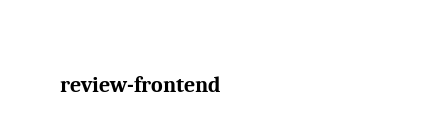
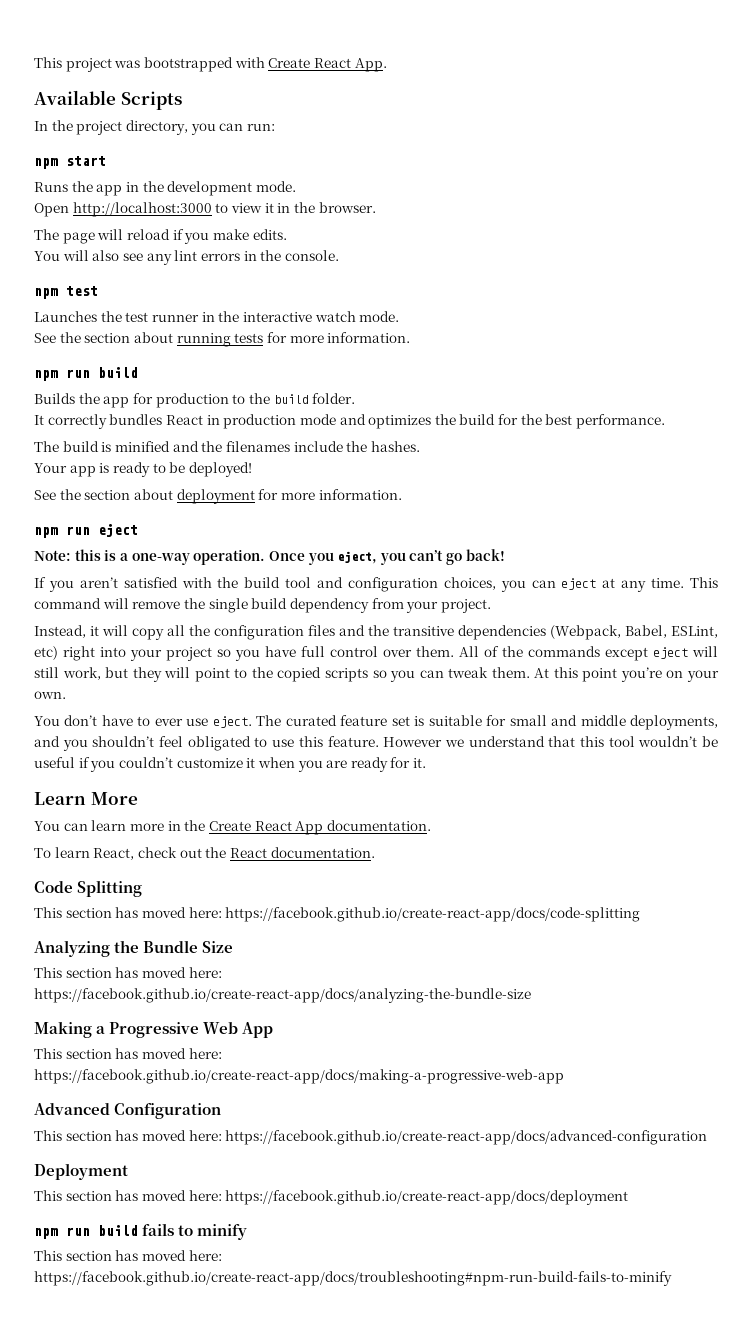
[60,76,221,92] review-frontend -> [34,57,387,72] [34,90,182,110] [34,120,275,135] [34,156,106,169] [34,181,296,196] [34,202,376,217] [34,229,287,244] [34,250,339,265] [34,286,98,299] [34,311,400,322] [34,332,411,347] [34,367,138,381] [34,393,356,408] [34,414,666,429] [34,441,420,452] [34,462,252,477] [34,489,402,504] [34,524,138,538] [34,549,505,565] [34,577,718,592] [34,598,491,613] [34,625,718,640] [34,646,718,661] [34,667,719,682] [34,691,66,699] [34,715,719,730] [34,736,718,751] [34,757,427,772] [34,792,138,805] [34,820,431,835] [34,847,375,860] [34,880,143,897] [34,907,641,922] [34,940,234,957] [34,967,222,978] [34,988,531,1003] [34,1021,274,1038] [34,1048,222,1059] [34,1069,564,1084] [34,1103,222,1119] [34,1130,708,1145] [34,1163,128,1180] [34,1190,629,1205] [34,1223,248,1240] [34,1250,222,1261] [34,1271,672,1286] This project was bootstrapped with Create React App. // Available Scripts // In the project directory, you can run: // npm start // Runs the app in the development mode. // Open http://localhost:3000 to view it in the browser. // The page will reload if you make edits. // You will also see any lint errors in the console. // npm test // Launches the test runner in the interactive watch mode. // See the section about running tests for more information. // npm run build // Builds the app for production to the build folder. // It correctly bundles React in production mode and optimizes the build for the best performance. // The build is minified and the filenames include the hashes. // Your app is ready to be deployed! // See the section about deployment for more information. // npm run eject // Note: this is a one-way operation. Once you eject, you can’t go back! // If you aren’t satisfied with the build tool and configuration choices, you can eject at any time. This command will remove the single build dependency from your project. // Instead, it will copy all the configuration files and the transitive dependencies (Webpack, Babel, ESLint, etc) right into your project so you have full control over them. All of the commands except eject will still work, but they will point to the copied scripts so you can tweak them. At this point you’re on your own. // You don’t have to ever use eject. The curated feature set is suitable for small and middle deployments, and you shouldn’t feel obligated to use this feature. However we understand that this tool wouldn’t be useful if you couldn’t customize it when you are ready for it. // Learn More // You can learn more in the Create React App documentation. // To learn React, check out the React documentation. // Code Splitting // This section has moved here: https://facebook.github.io/create-react-app/docs/code-splitting // Analyzing the Bundle Size // This section has moved here: https://facebook.github.io/create-react-app/docs/analyzing-the-bundle-size // Making a Progressive Web App // This section has moved here: https://facebook.github.io/create-react-app/docs/making-a-progressive-web-app // Advanced Configuration // This section has moved here: https://facebook.github.io/create-react-app/docs/advanced-configuration // Deployment // This section has moved here: https://facebook.github.io/create-react-app/docs/deployment // npm run build fails to minify // This section has moved here: https://facebook.github.io/create-react-app/docs/troubleshooting#npm-run-build-fails-to-minify

